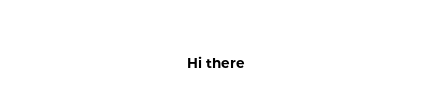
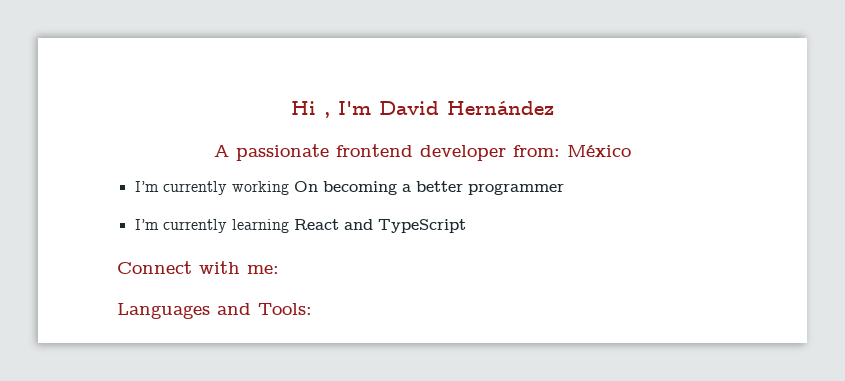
[205,58,245,68] there -> [324,101,554,118] [214,144,631,161] [134,181,564,195] [134,219,466,233] [117,261,279,274] [117,303,312,319] , I'm David Hernández // A passionate frontend developer from: México // I’m currently working On becoming a better programmer // I’m currently learning React and TypeScript // Connect with me: // Languages and Tools:

